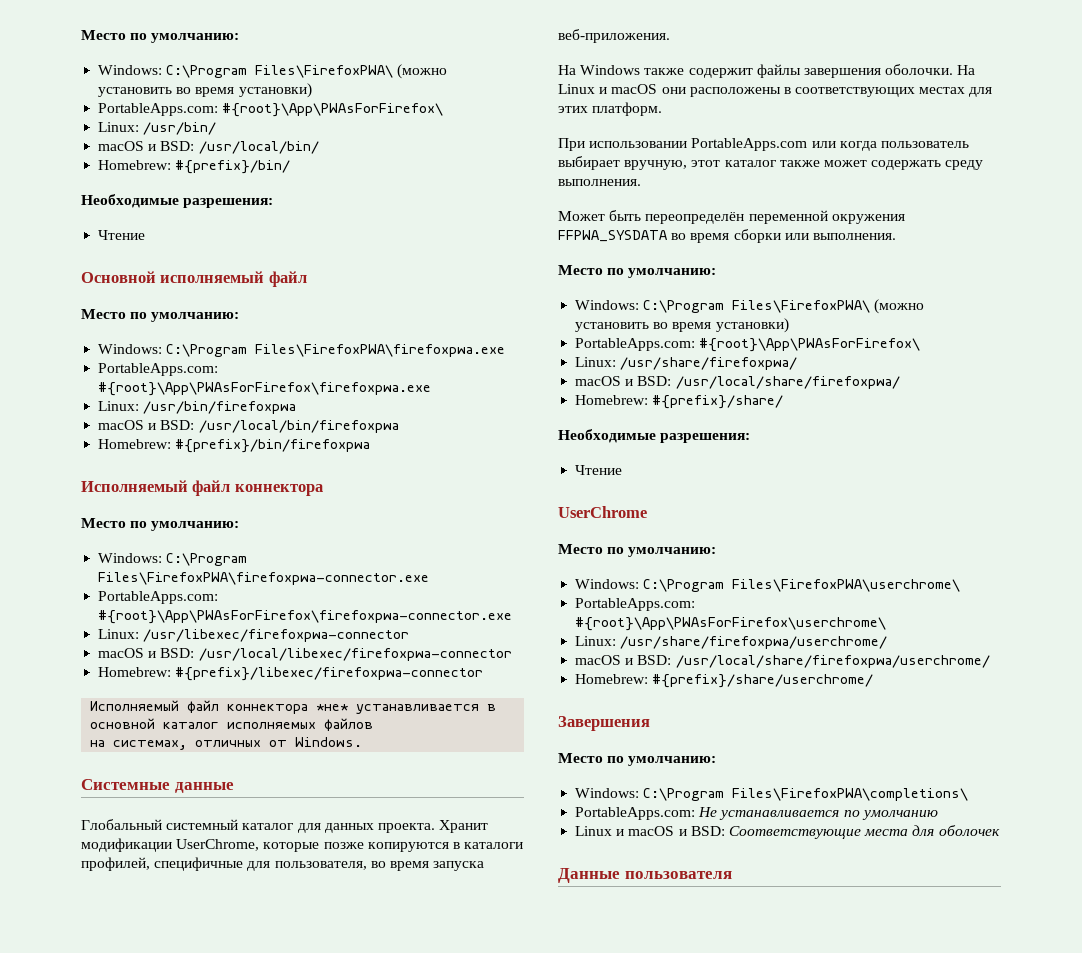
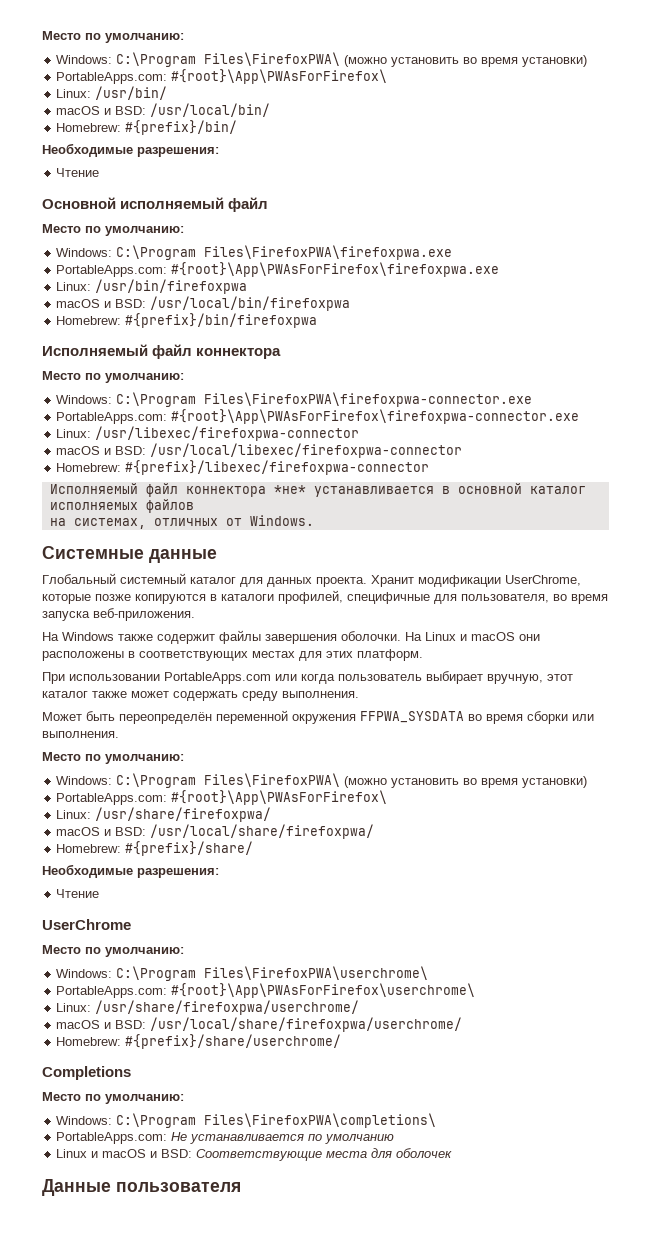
[558,716,650,731] Завершения -> [42,1066,131,1080] Сompletions

